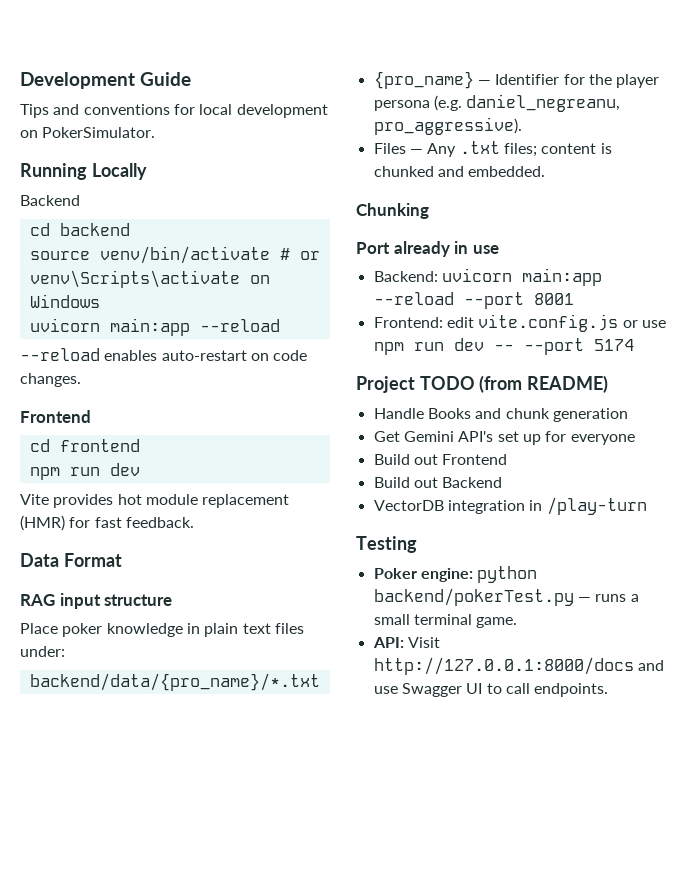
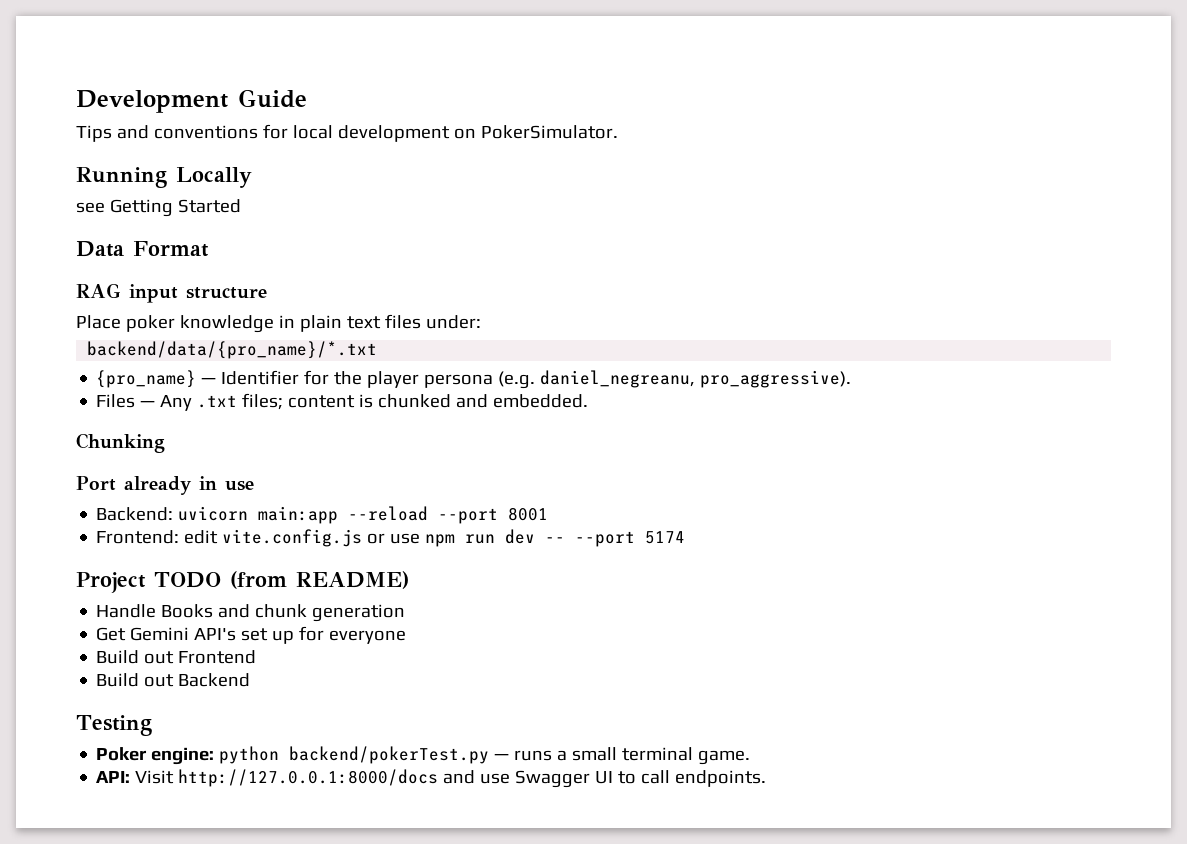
[20,195,80,206] [29,223,130,236] [29,246,320,264] [29,270,270,288] [29,294,100,308] [29,318,280,336] [20,348,308,361] [20,373,81,387] [20,410,91,423] [29,439,140,452] [29,463,140,480] [20,494,290,508] [20,515,194,531] Backend // cd backend // source venv/bin/activate # or venv\Scripts\activate on Windows // uvicorn main:app --reload // --reload enables auto-restart on code changes. // Frontend // cd frontend // npm run dev // Vite provides hot module replacement (HMR) for fast feedback. -> [76,199,241,217] see Getting Started
[373,497,647,515] // VectorDB integration in /play-turn -> (251, 680) none

